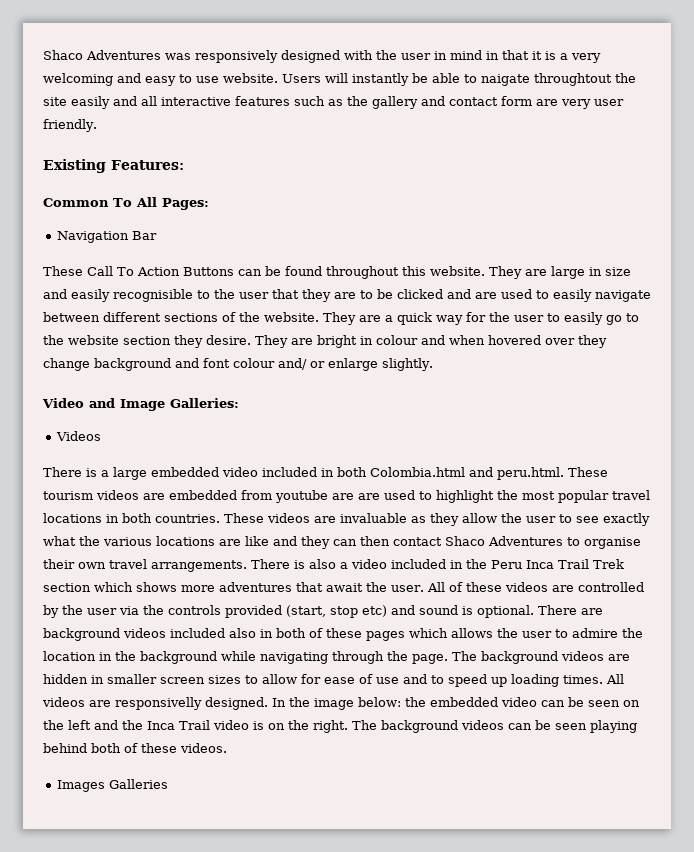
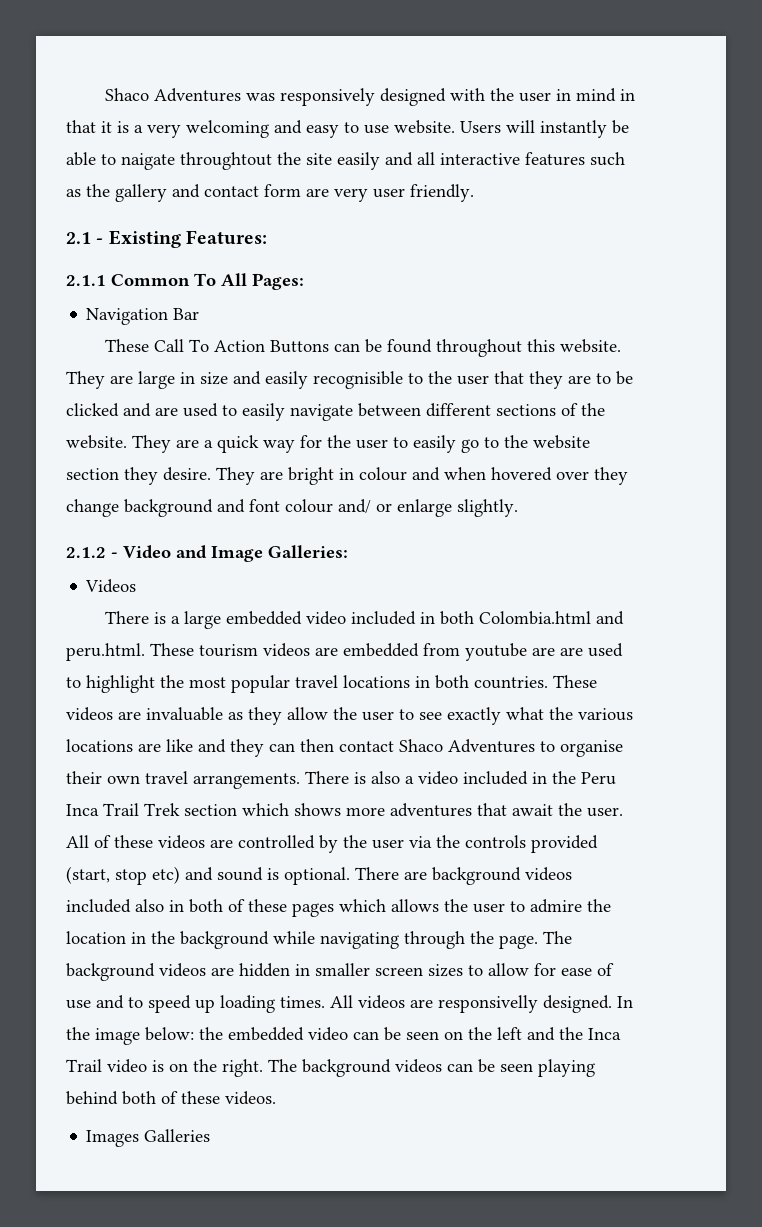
(97, 125) none -> [66,232,104,244] 2.1 -
(184, 165) none -> [66,275,106,286] 2.1.1
(433, 364) none -> [66,547,118,558] 2.1.2 -

